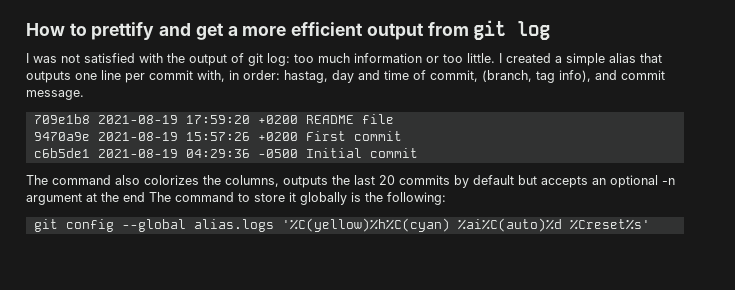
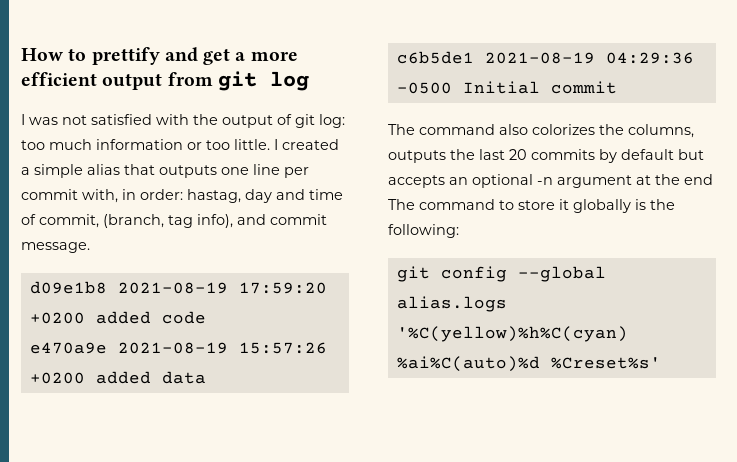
[33,114,90,124] 709e1b8 -> [29,281,107,294] d09e1b8
[305,114,394,124] [33,132,90,141] README file // 9470a9e -> [95,311,206,324] [29,342,107,354] added code // e470a9e
[305,131,402,141] First commit -> [95,371,206,384] added data

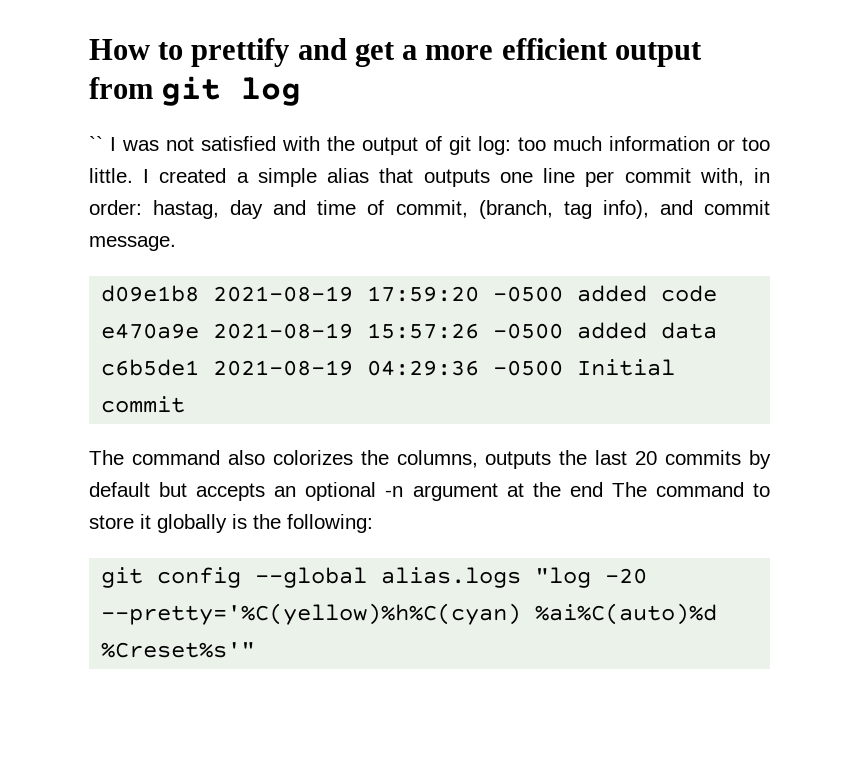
(309, 81) none -> [89,136,103,151] ``
[29,312,85,324] +0200 -> [493,286,564,302] -0500
[29,372,85,384] +0200 -> [493,323,564,339] -0500
[396,326,628,342] [396,356,661,372] '%C(yellow)%h%C(cyan) %ai%C(auto)%d %Creset%s' -> [535,567,648,588] [101,603,718,625] [101,642,256,658] "log -20 --pretty='%C(yellow)%h%C(cyan) %ai%C(auto)%d %Creset%s'"

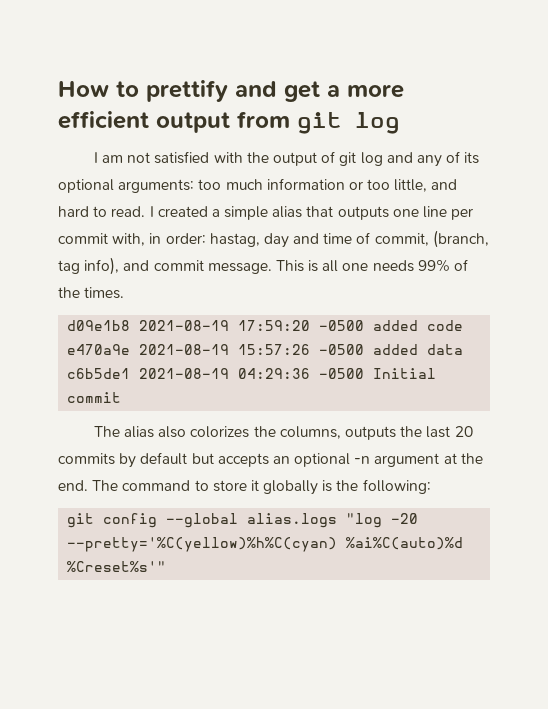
[89,136,159,151] `` I was -> [93,152,124,163] I am
[478,136,511,155] log: -> [360,151,480,167] [58,179,195,193] log and any of its optional arguments:
[89,168,133,183] little. -> [394,179,458,192] [58,206,146,217] little, and hard to read.
(176, 243) none -> [275,259,469,272] [58,287,125,299] This is all one needs 99% of the times.
[131,450,220,465] command -> [124,426,155,438] alias
[569,482,603,497] end -> [58,480,88,491] end.

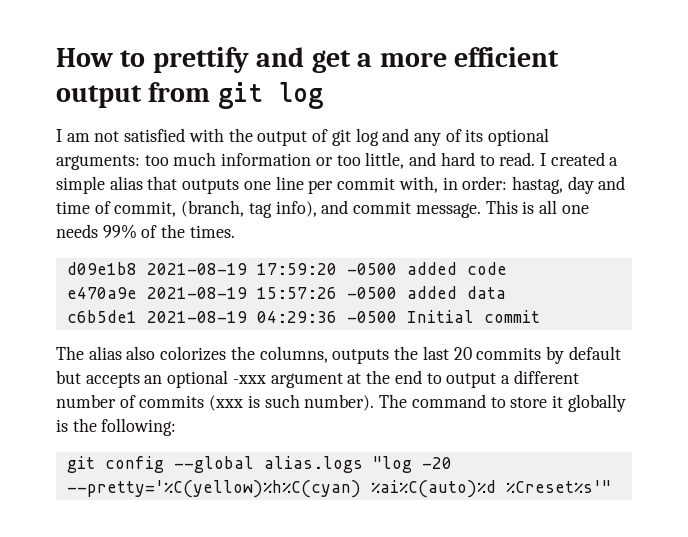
[354,456,371,464] -n -> [232,375,266,384] -xxx
[58,480,88,491] end. -> [394,370,579,388] [56,394,375,411] end to output a different number of commits (xxx is such number).

